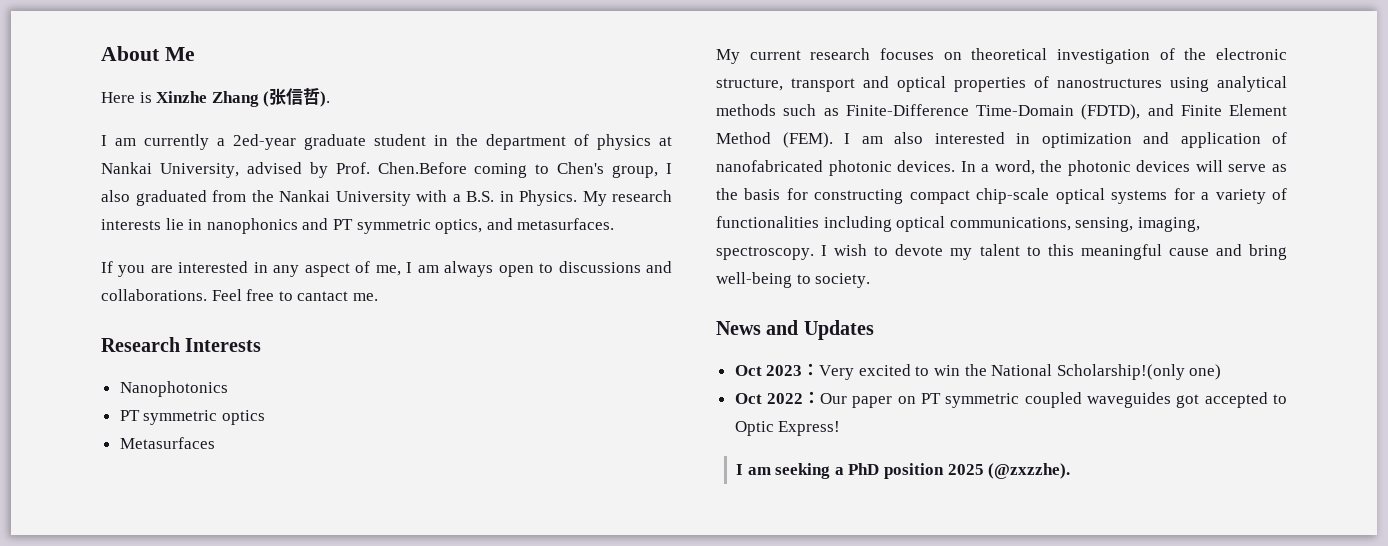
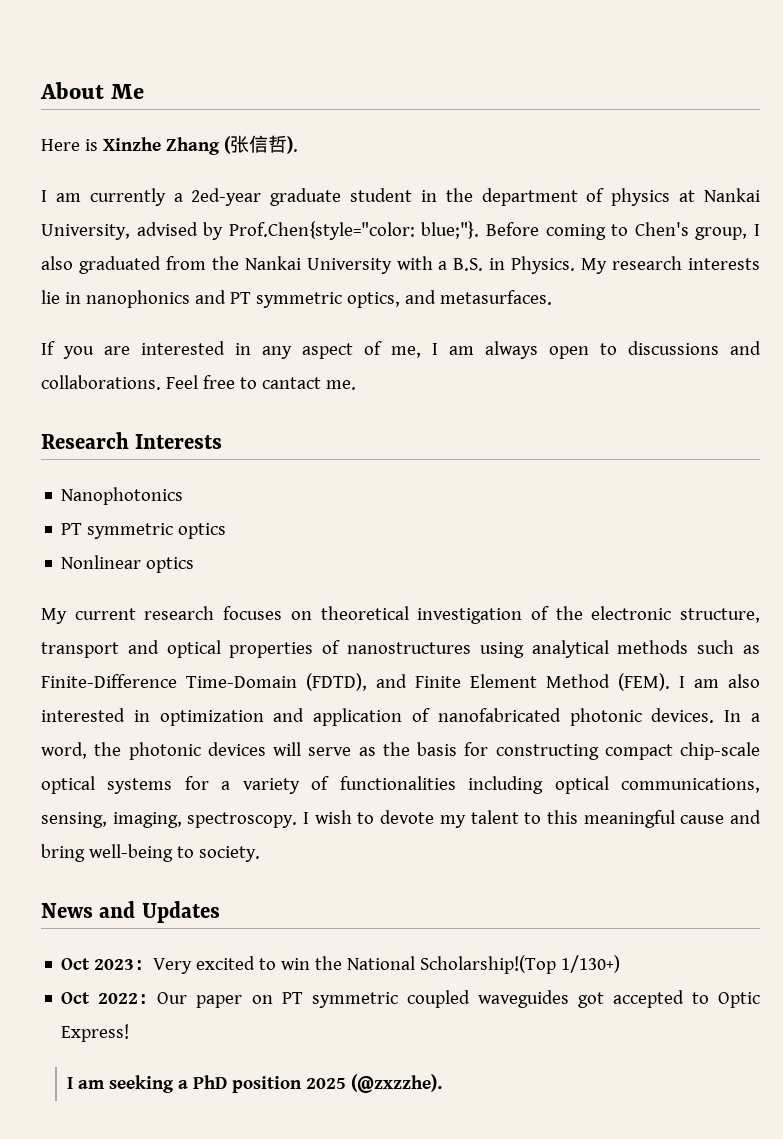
[335,162,467,174] Prof. Chen.Before -> [228,221,539,240] Prof.Chen{style="color: blue;"}. Before
[119,437,215,449] Metasurfaces -> [61,555,195,573] Nonlinear optics
[1056,364,1222,380] Scholarship!(only one) -> [420,955,621,974] Scholarship!(Top 1/130+)

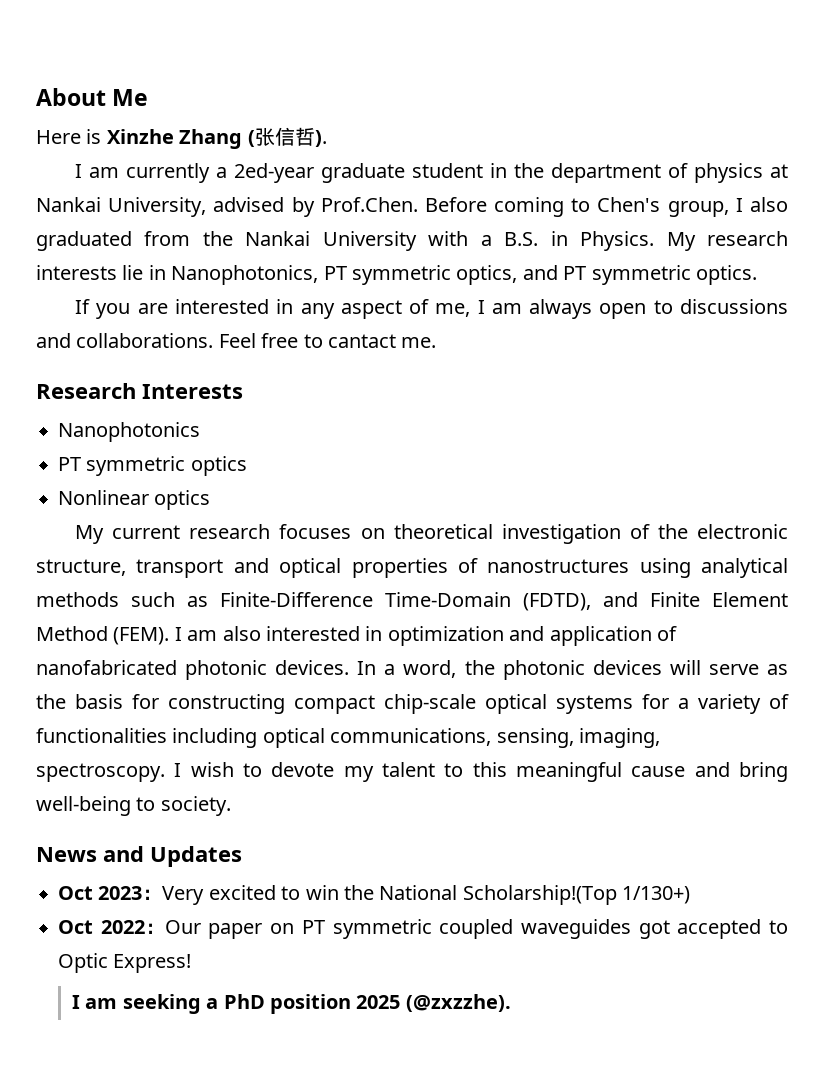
[228,221,480,240] Prof.Chen{style="color: blue;"}. -> [320,197,418,212] Prof.Chen.
[85,290,226,308] nanophonics and -> [171,265,319,285] Nanophotonics,
[439,290,552,305] metasurfaces. -> [563,265,757,285] PT symmetric optics.

